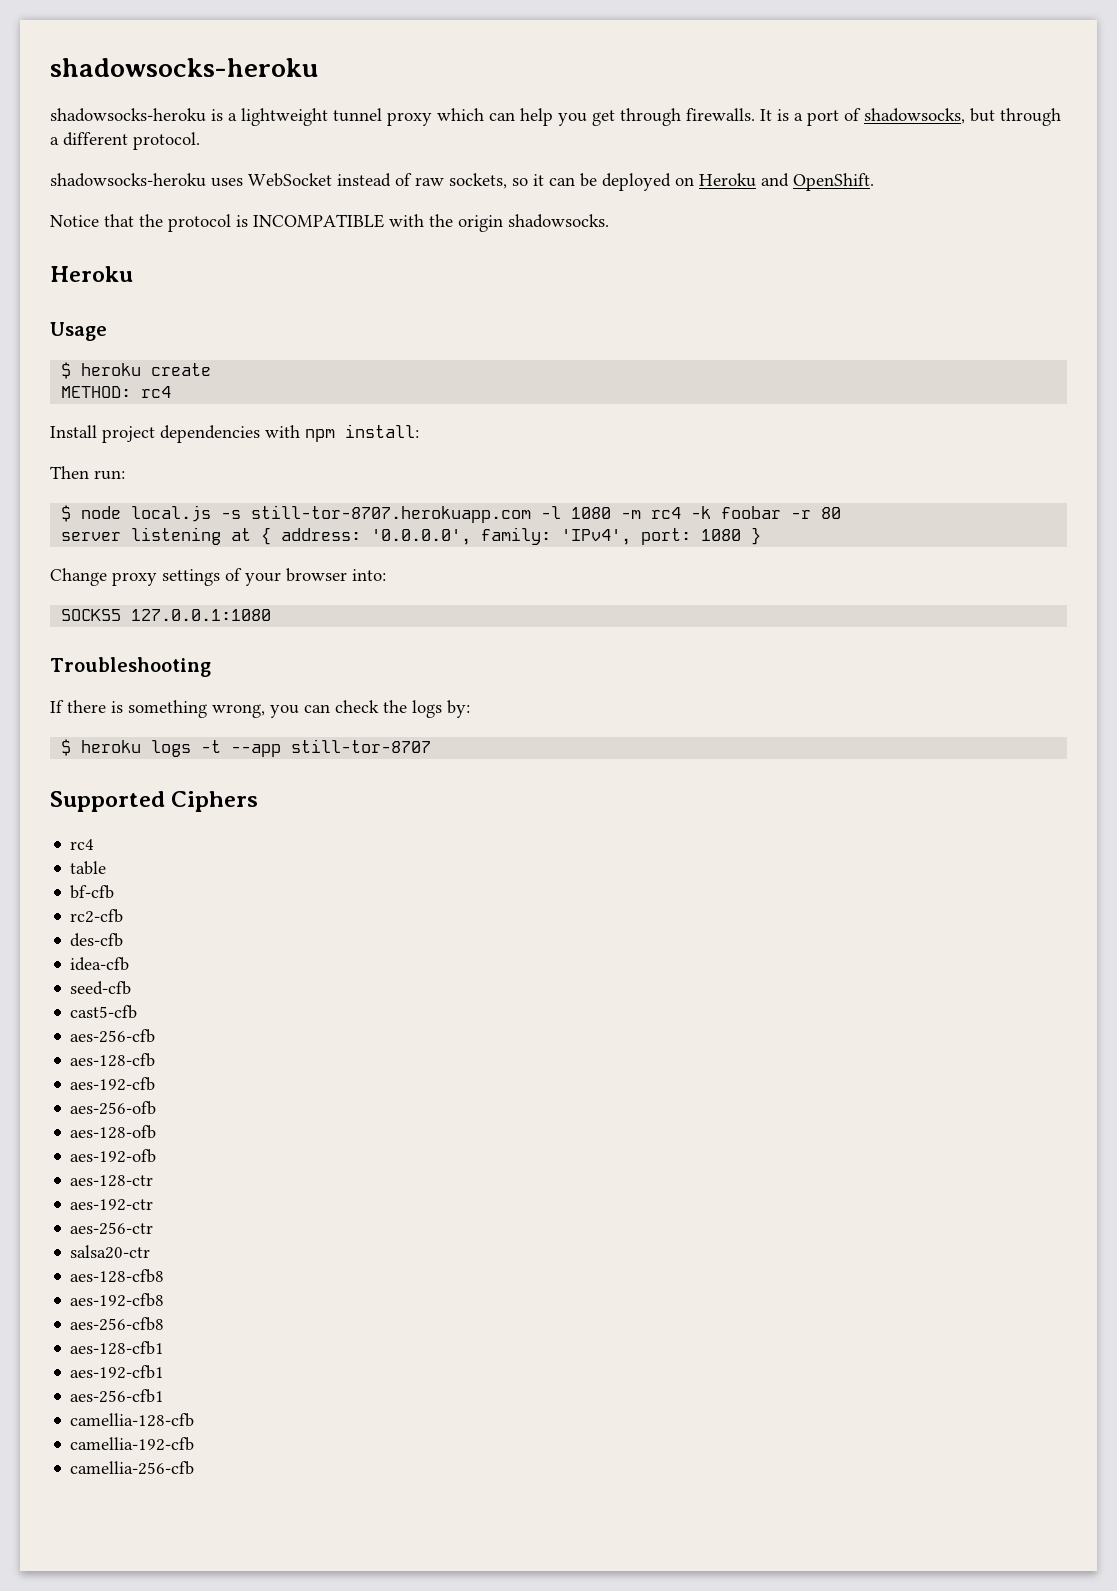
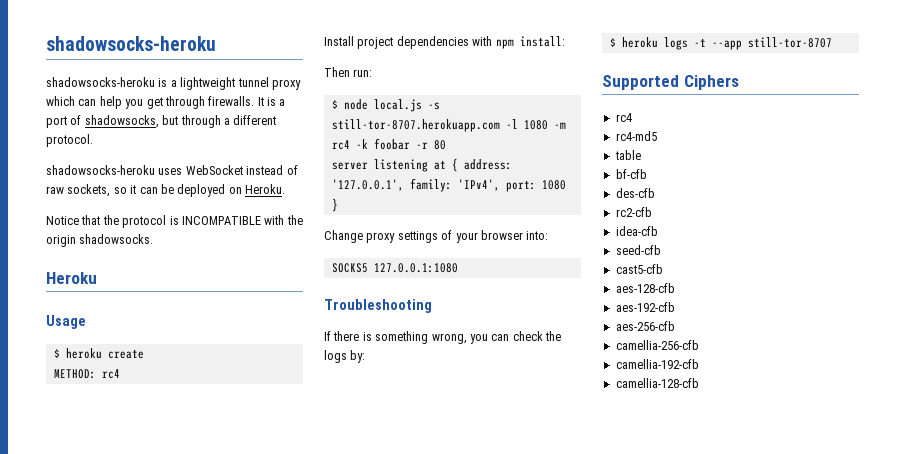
[699,173,874,191] Heroku and OpenShift. -> [245,184,285,194] Heroku.
[371,529,472,545] '0.0.0.0', -> [331,179,404,191] '127.0.0.1',
(95, 844) none -> [615,131,657,141] // rc4-md5
(115, 892) none -> [615,188,655,198] // des-cfb
[70,933,124,947] // des-cfb -> (652, 212) none
[70,1029,156,1043] // aes-256-cfb -> (663, 269) none
[70,1101,157,1115] [70,1125,157,1139] [70,1149,157,1163] [70,1175,154,1187] [70,1199,154,1211] [70,1222,154,1235] [70,1245,151,1259] [70,1269,165,1283] [70,1293,165,1307] [70,1317,165,1331] [70,1341,165,1355] [70,1365,165,1379] [70,1389,165,1403] [70,1413,195,1427] aes-256-ofb // aes-128-ofb // aes-192-ofb // aes-128-ctr // aes-192-ctr // aes-256-ctr // salsa20-ctr // aes-128-cfb8 // aes-192-cfb8 // aes-256-cfb8 // aes-128-cfb1 // aes-192-cfb1 // aes-256-cfb1 // camellia-128-cfb -> [615,321,675,331] [615,340,699,350] aes-256-cfb // camellia-256-cfb
[70,1461,195,1475] camellia-256-cfb -> [615,378,699,388] camellia-128-cfb

